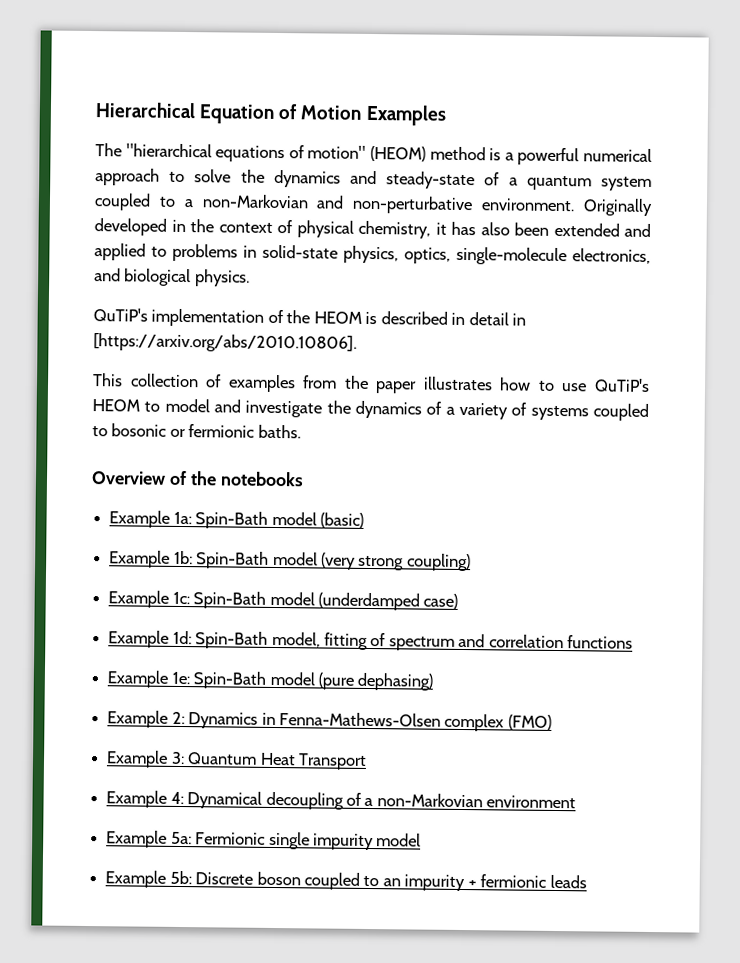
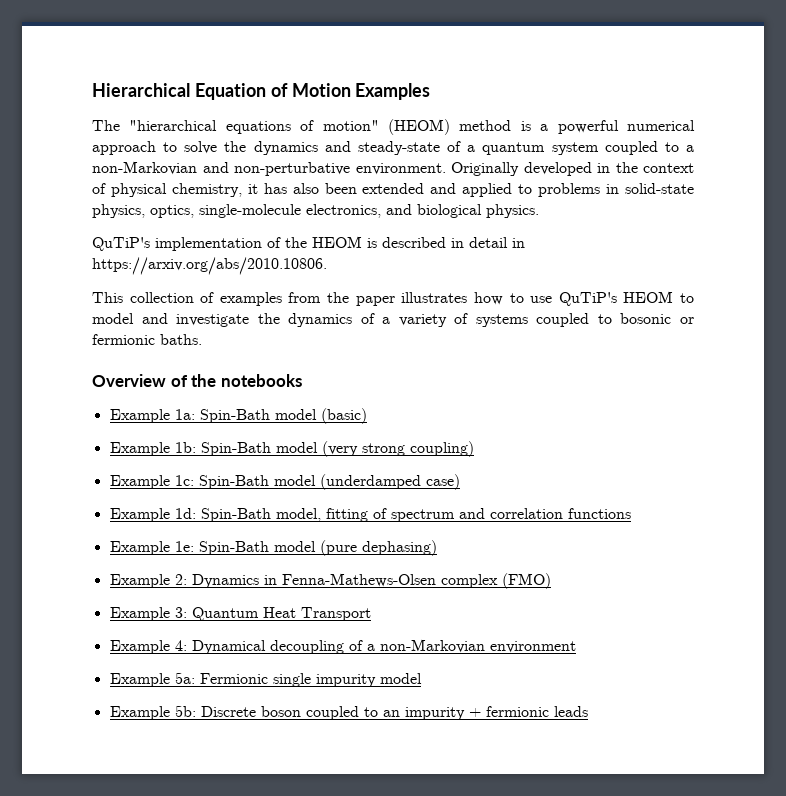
[93,333,357,353] [https://arxiv.org/abs/2010.10806]. -> [92,257,327,275] https://arxiv.org/abs/2010.10806.

